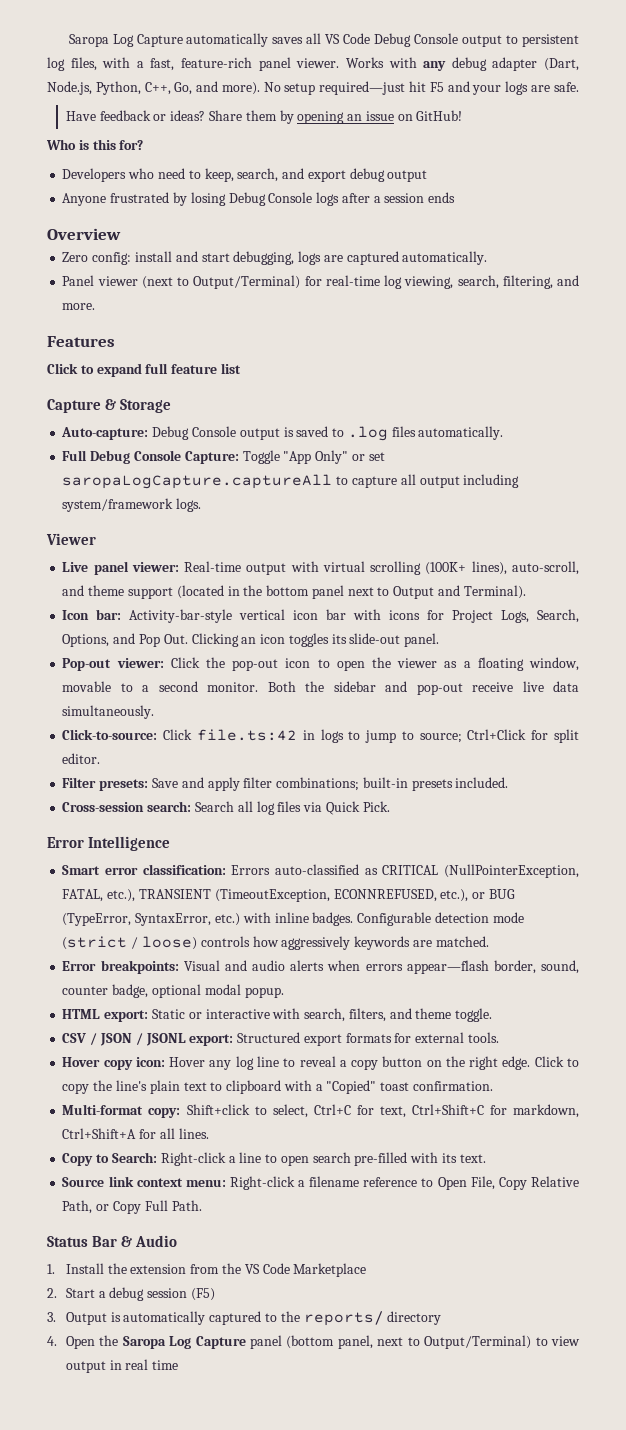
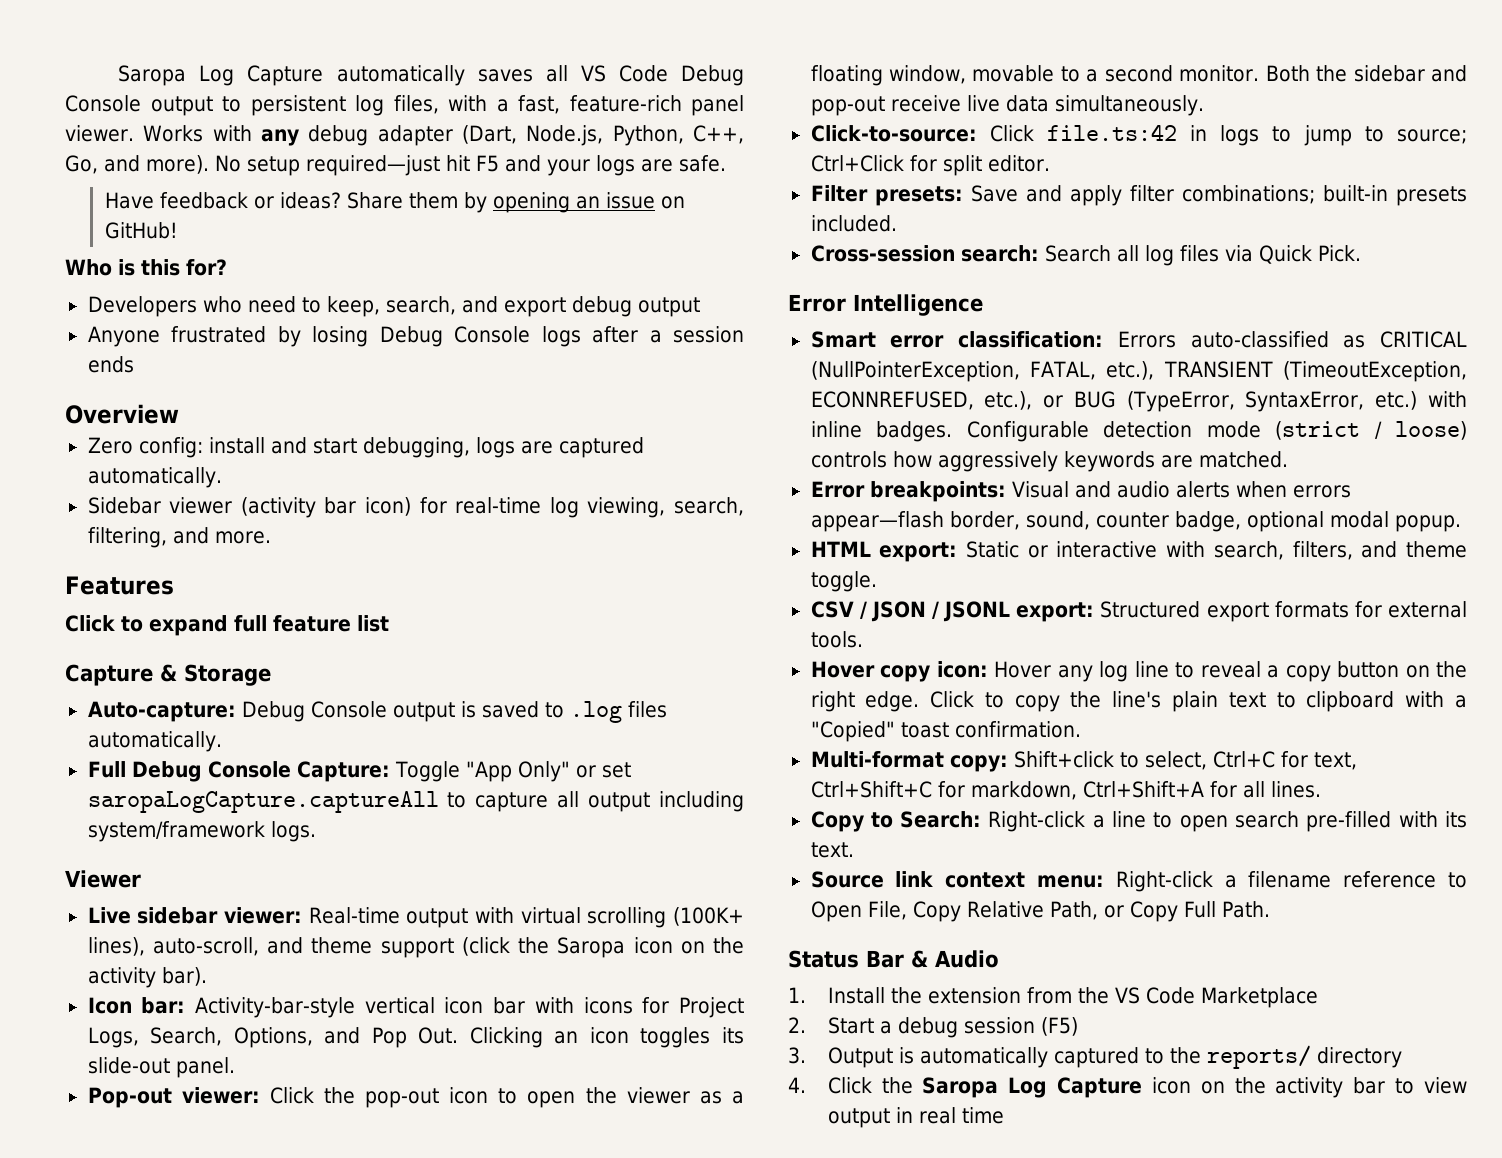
[62,275,301,289] Panel viewer (next to Output/Terminal) -> [87,497,411,518] Sidebar viewer (activity bar icon)
[93,561,129,575] panel -> [137,907,219,924] sidebar
[176,585,526,599] (located in the bottom panel next to Output and Terminal). -> [461,937,745,958] [87,967,207,988] (click the Saropa icon on the activity bar).
[65,1336,95,1349] Open -> [827,1077,872,1094] Click
[250,1335,532,1349] panel (bottom panel, next to Output/Terminal) -> [1151,1077,1386,1098] icon on the activity bar

